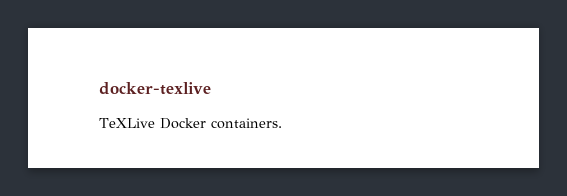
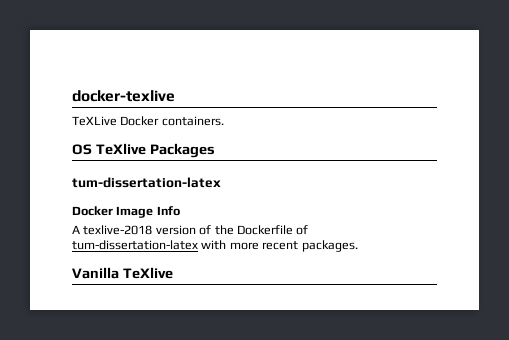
(282, 123) none -> [72,143,215,158] [72,177,221,188] [72,206,180,218] [72,225,309,235] [72,240,358,252] [72,267,173,279] // OS TeXlive Packages // tum-dissertation-latex // Docker Image Info // A texlive-2018 version of the Dockerfile of tum-dissertation-latex with more recent packages. // Vanilla TeXlive

